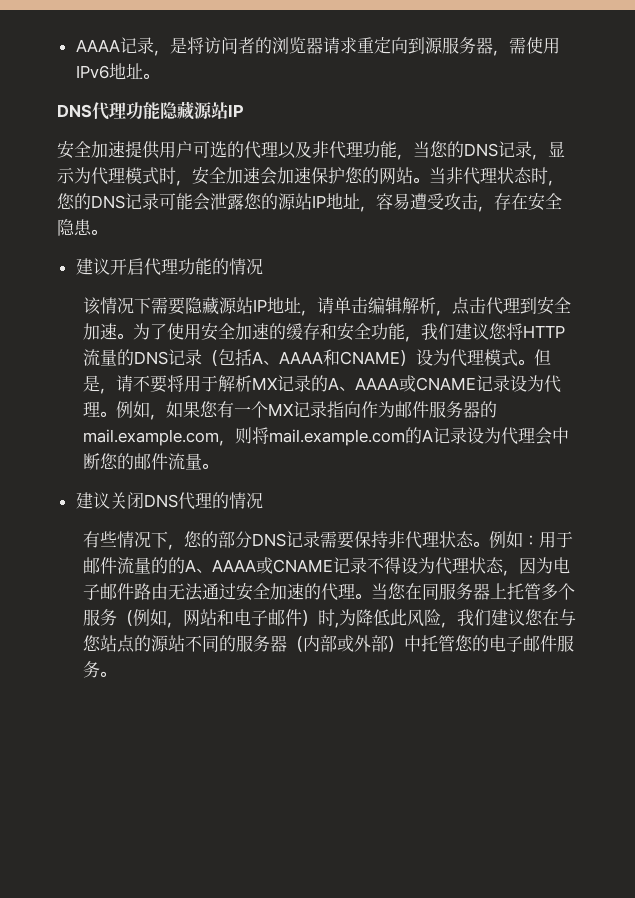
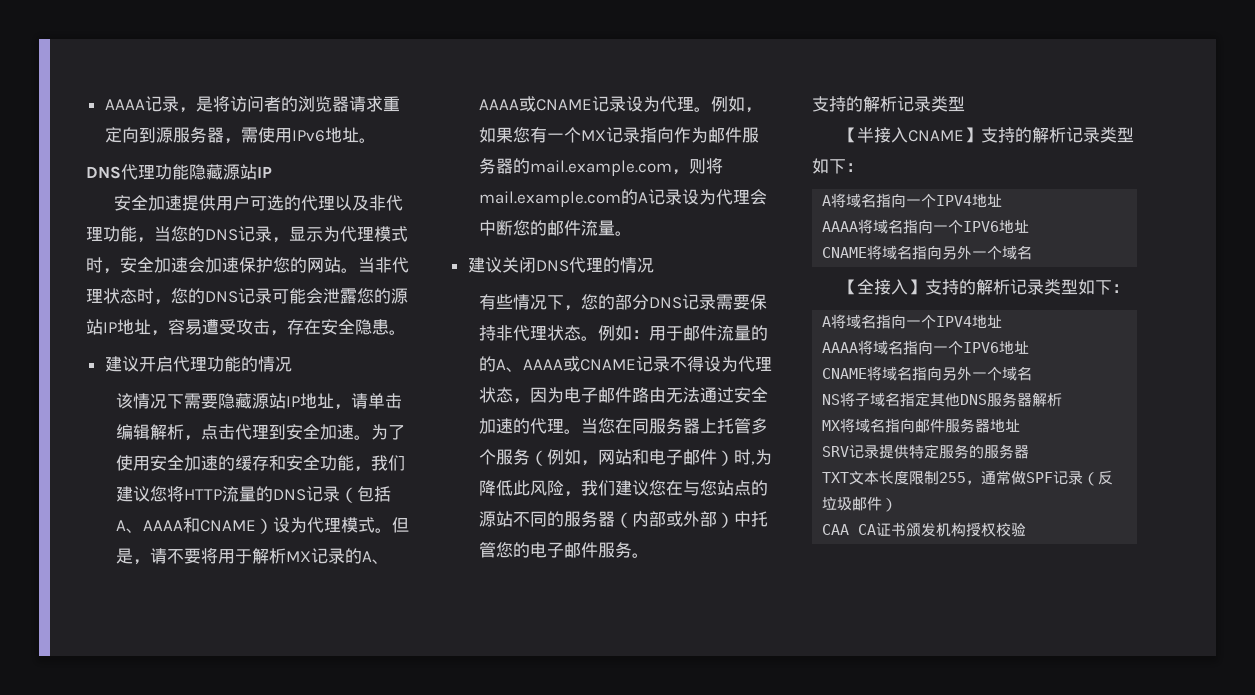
(116, 674) none -> [812,96,965,112] [840,127,1135,143] [812,158,863,174] [822,193,1003,208] [822,219,1030,234] [822,245,1033,260] [840,279,1130,295] [822,314,1003,329] [822,340,1030,355] [822,366,1033,381] [822,392,1063,407] [822,418,1021,433] [822,444,1030,459] [822,470,1114,486] [822,496,898,512] [822,522,1027,537] // 支持的解析记录类型 // 【半接入CNAME】支持的解析记录类型如下： // A将域名指向一个IPV4地址 // AAAA将域名指向一个IPV6地址 // CNAME将域名指向另外一个域名 // 【全接入】支持的解析记录类型如下： // A将域名指向一个IPV4地址 // AAAA将域名指向一个IPV6地址 // CNAME将域名指向另外一个域名 // NS将子域名指定其他DNS服务器解析 // MX将域名指向邮件服务器地址 // SRV记录提供特定服务的服务器 // TXT文本长度限制255，通常做SPF记录（反垃圾邮件） // CAA CA证书颁发机构授权校验

